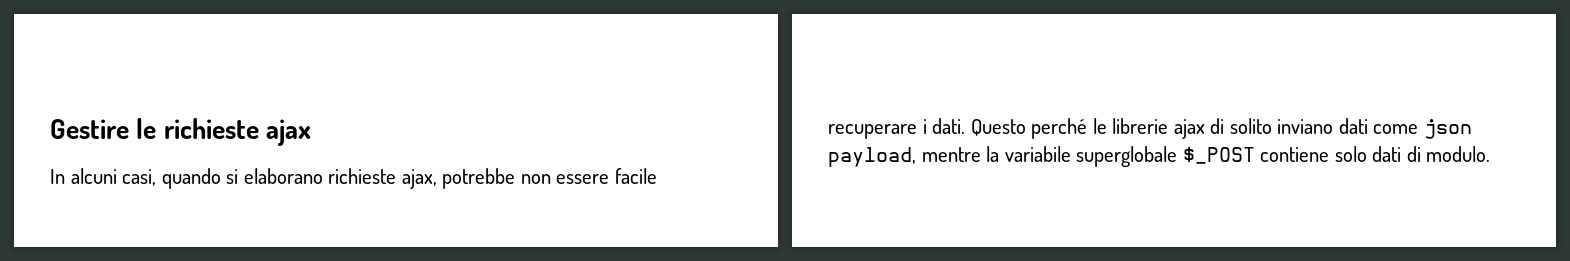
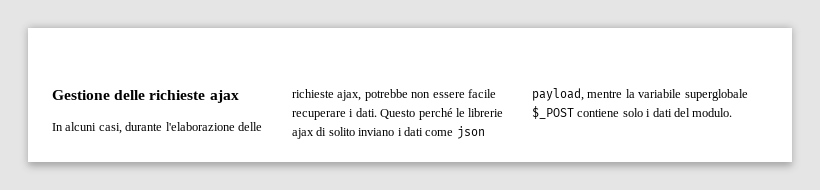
[50,118,157,139] Gestire le -> [52,90,146,100] Gestione delle
[161,168,323,189] quando si elaborano -> [125,122,262,131] durante l'elaborazione delle
(1334, 126) none -> [397,128,402,136] i
[1372,146,1421,162] dati di -> [646,108,690,117] i dati del

